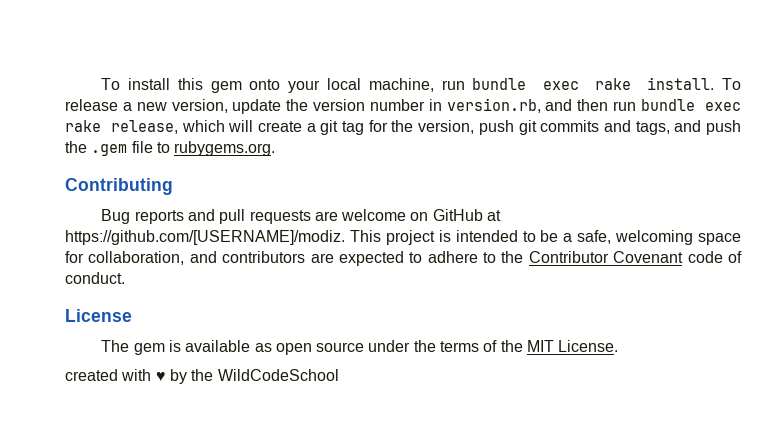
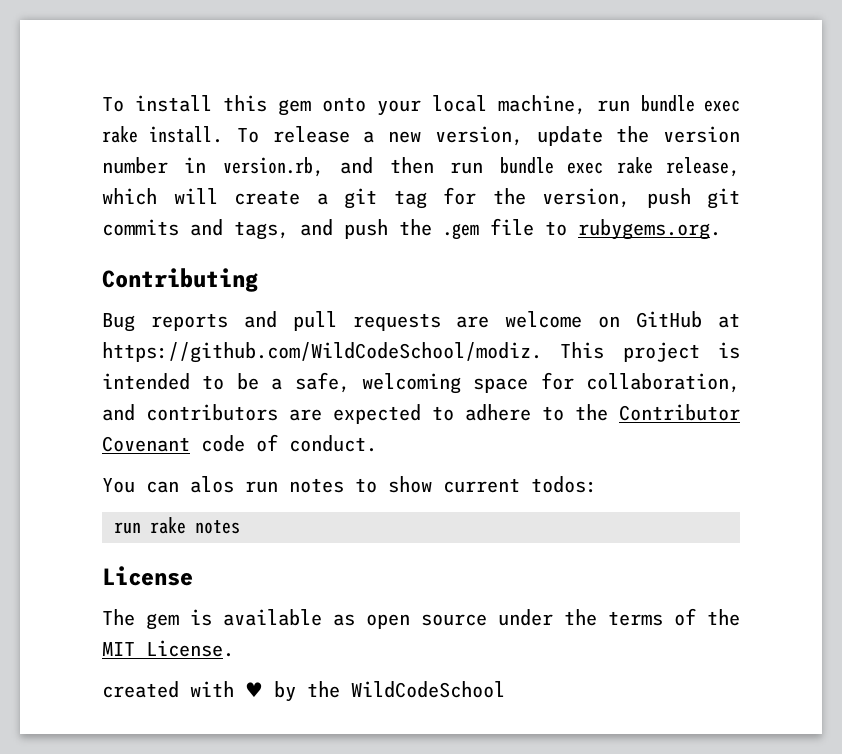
[65,230,345,245] https://github.com/[USERNAME]/modiz. -> [102,342,542,363] https://github.com/WildCodeSchool/modiz.
(125, 278) none -> [102,476,597,493] [114,517,240,534] // You can alos run notes to show current todos: // run rake notes

